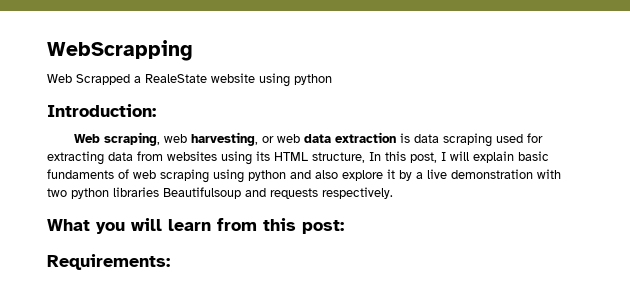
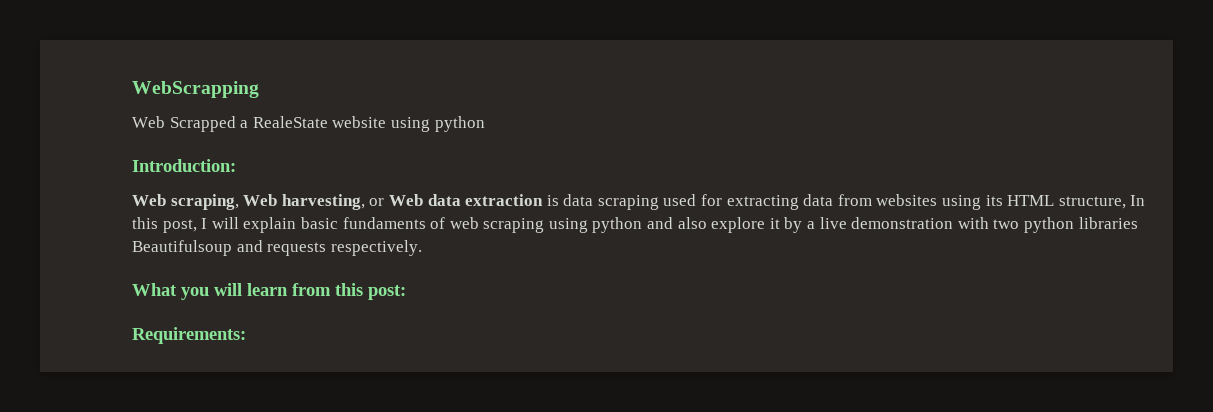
[163,134,187,143] web -> [243,194,278,206] Web
[276,134,300,143] web -> [388,194,423,206] Web

